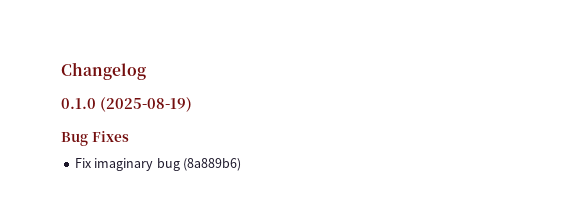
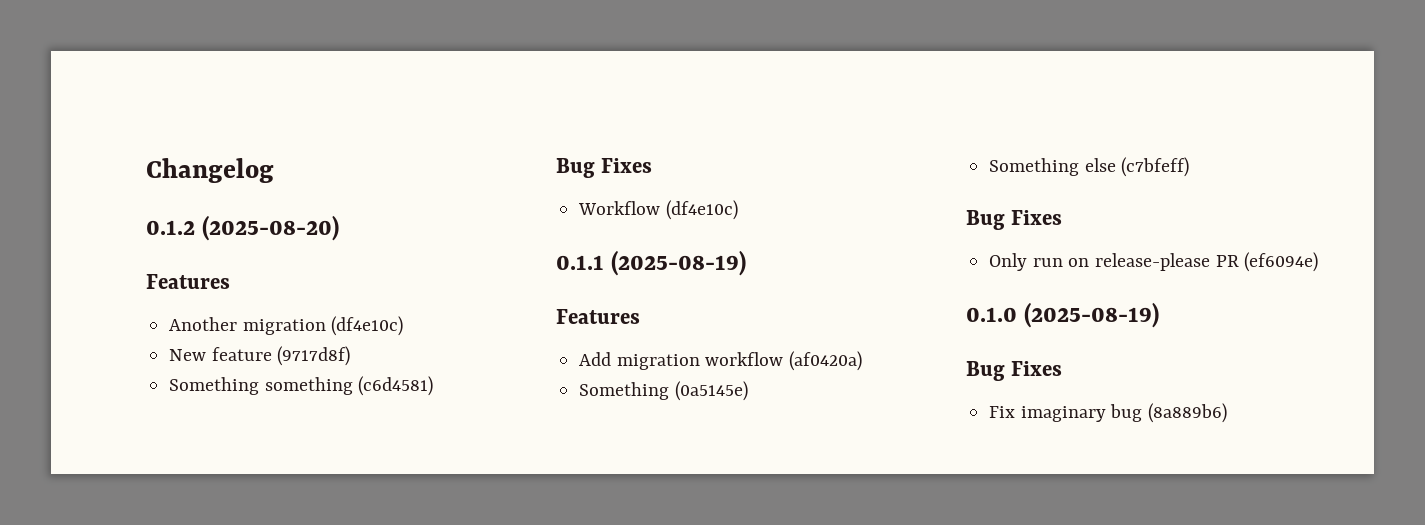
(146, 71) none -> [146,215,340,241] [146,274,230,289] [169,316,404,336] [169,346,351,366] [169,376,434,396] [556,158,653,178] [578,200,738,220] [556,250,747,276] [556,309,640,324] [579,351,863,371] [579,381,748,401] [989,157,1190,177] [966,210,1063,230] [989,252,1319,272] // 0.1.2 (2025-08-20) // Features // Another migration (df4e10c) // New feature (9717d8f) // Something something (c6d4581) // Bug Fixes // Workflow (df4e10c) // 0.1.1 (2025-08-19) // Features // Add migration workflow (af0420a) // Something (0a5145e) // Something else (c7bfeff) // Bug Fixes // Only run on release-please PR (ef6094e)

